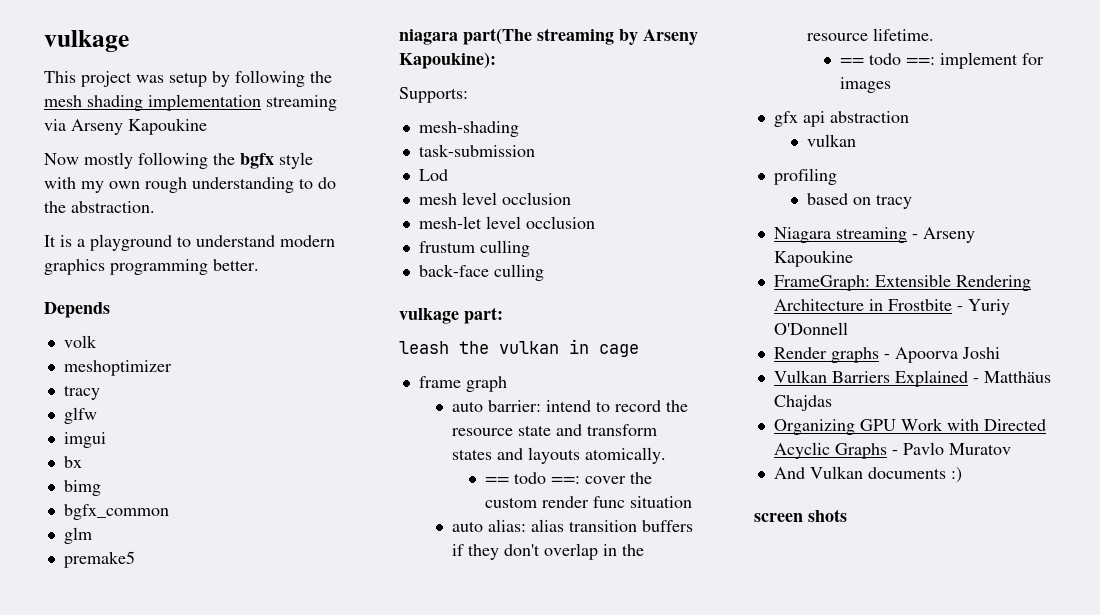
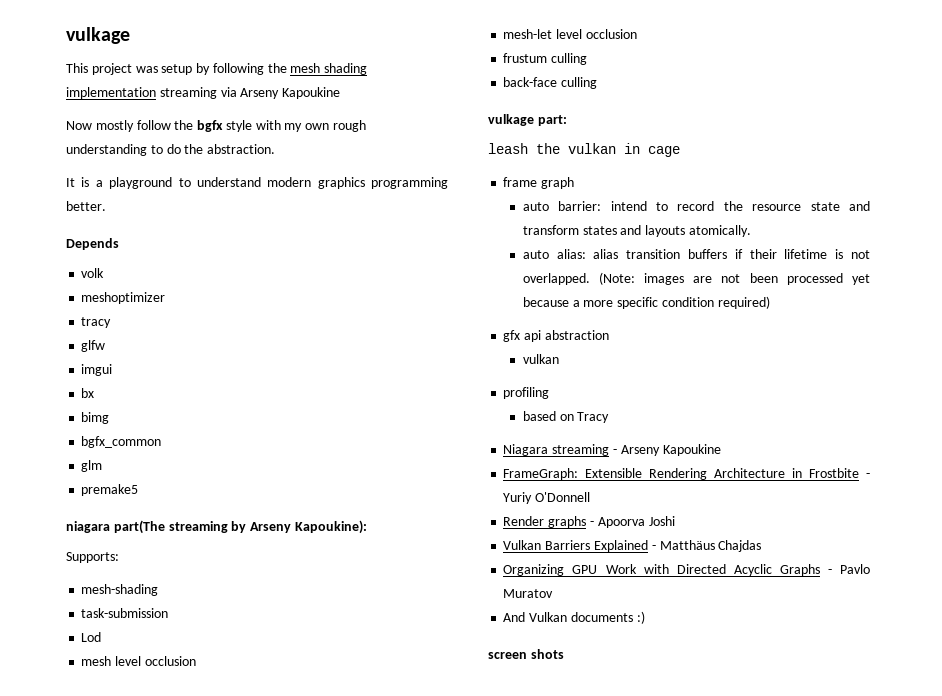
[138,152,208,169] following -> [136,120,171,130] follow
[484,472,652,484] [484,496,692,508] // == todo ==: cover the custom render func situation -> (751, 231) none
[467,543,644,560] [806,28,934,41] [839,52,1044,69] [839,77,891,93] they don't overlap in the resource lifetime. // == todo ==: implement for images -> [749,249,870,259] [522,272,870,285] [522,296,770,309] their lifetime is not overlapped. (Note: images are not been processed yet because a more specific condition required)
[875,194,912,209] tracy -> [577,412,610,423] Tracy

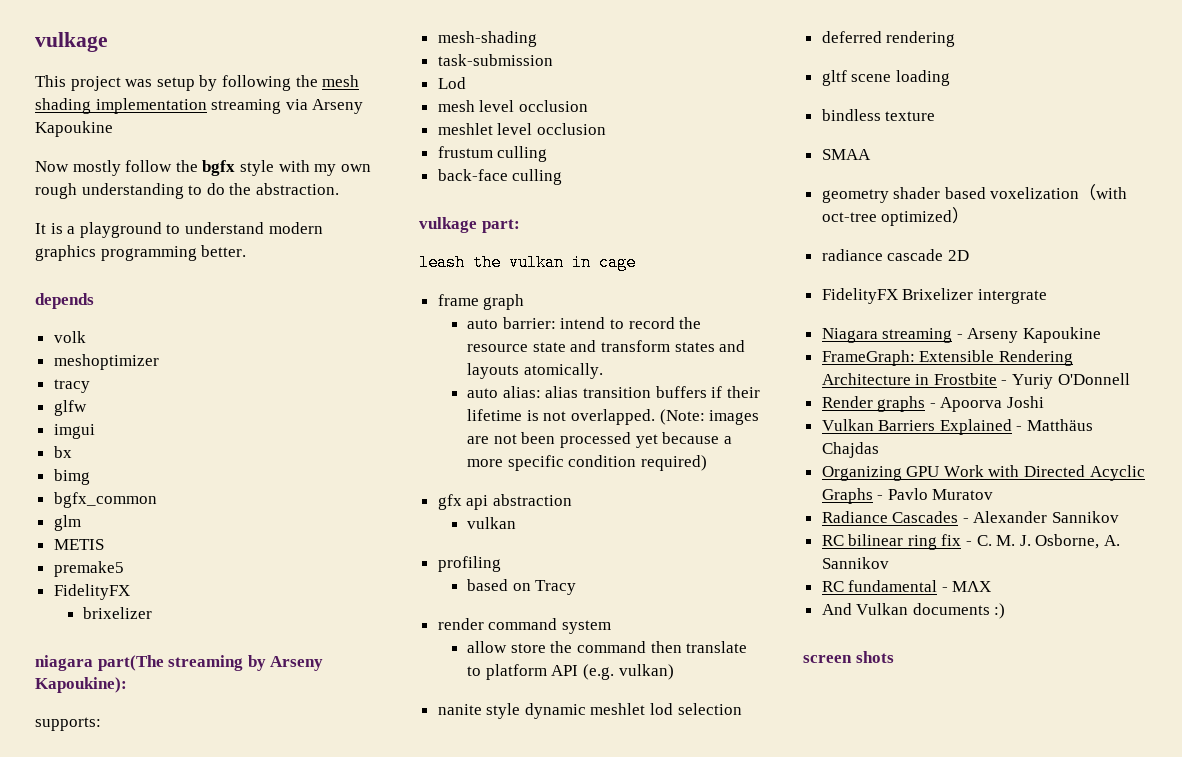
[66,238,119,250] Depends -> [35,293,94,309] depends
(103, 466) none -> [53,539,104,550] // METIS
(139, 490) none -> [53,584,130,600] [83,607,153,619] // FidelityFX // brixelizer
[66,552,119,563] Supports: -> [35,717,101,731] supports:
[503,29,553,39] mesh-let -> [437,123,493,135] meshlet
(610, 417) none -> [437,618,611,634] [467,641,748,653] [467,664,674,680] [437,703,742,719] [821,31,956,47] [821,70,950,86] [821,109,936,121] [821,149,871,160] [821,184,1128,203] [821,207,970,226] [821,249,969,261] [821,288,1047,304] // render command system // allow store the command then translate to platform API (e.g. vulkan) // nanite style dynamic meshlet lod selection // deferred rendering // gltf scene loading // bindless texture // SMAA // geometry shader based voxelization（with oct-tree optimized） // radiance cascade 2D // FidelityFX Brixelizer intergrate
(554, 593) none -> [821,511,1120,523] [821,534,1121,550] [821,557,889,569] [821,580,992,592] // Radiance Cascades - Alexander Sannikov // RC bilinear ring fix - C. M. J. Osborne, A. Sannikov // RC fundamental - MΛX

